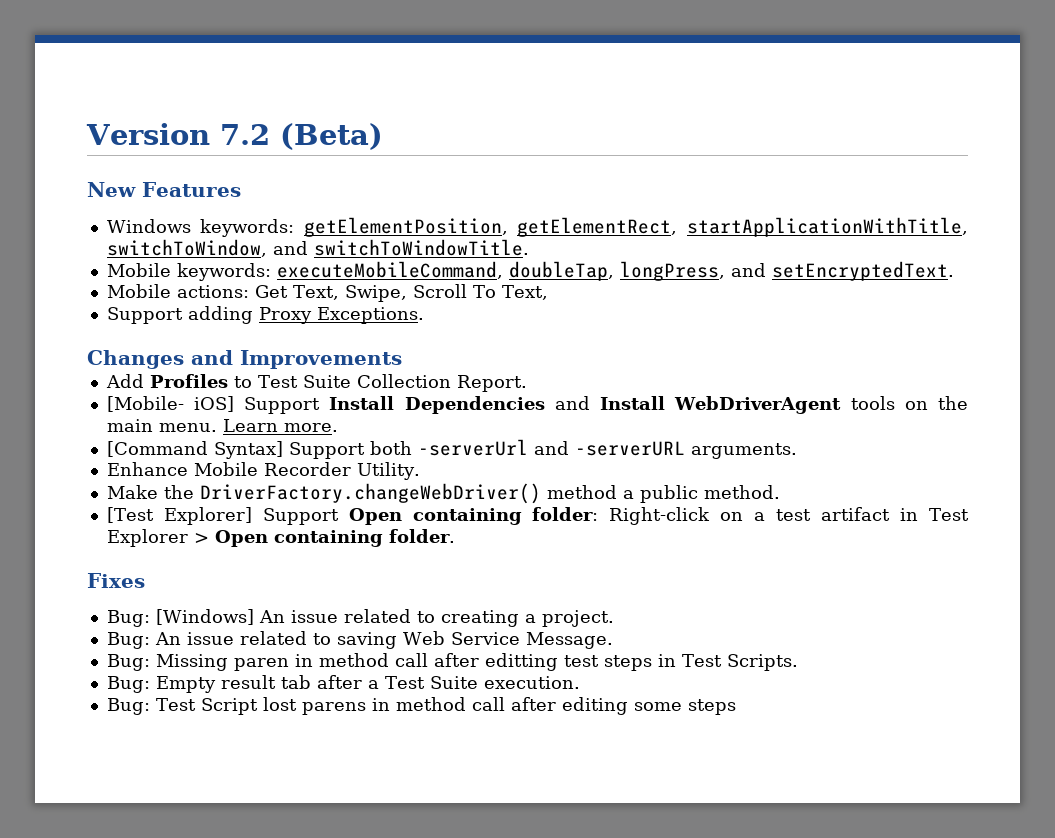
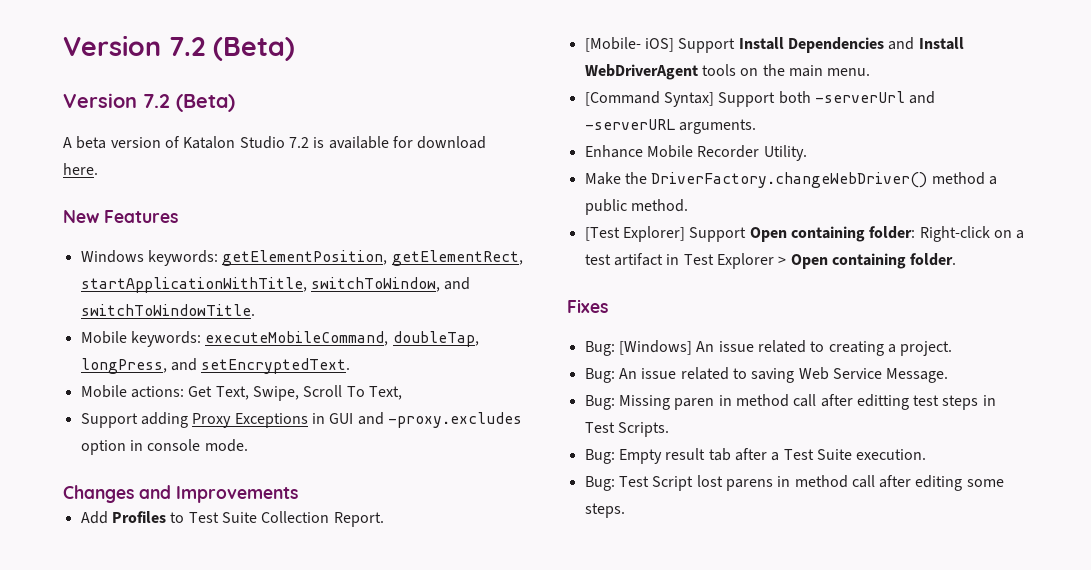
[86,123,383,150] Version 7.2 (Beta) -> [63,35,295,61] [63,93,235,112] [63,136,487,149] [63,163,98,175] Version 7.2 (Beta) // Version 7.2 (Beta) // A beta version of Katalon Studio 7.2 is available for download here.
[316,307,424,324] Exceptions. -> [234,412,522,428] [80,439,248,455] Exceptions in GUI and -proxy.excludes option in console mode.
[222,419,338,432] Learn more. -> (871, 72) none
[687,699,736,715] steps -> [584,503,625,518] steps.

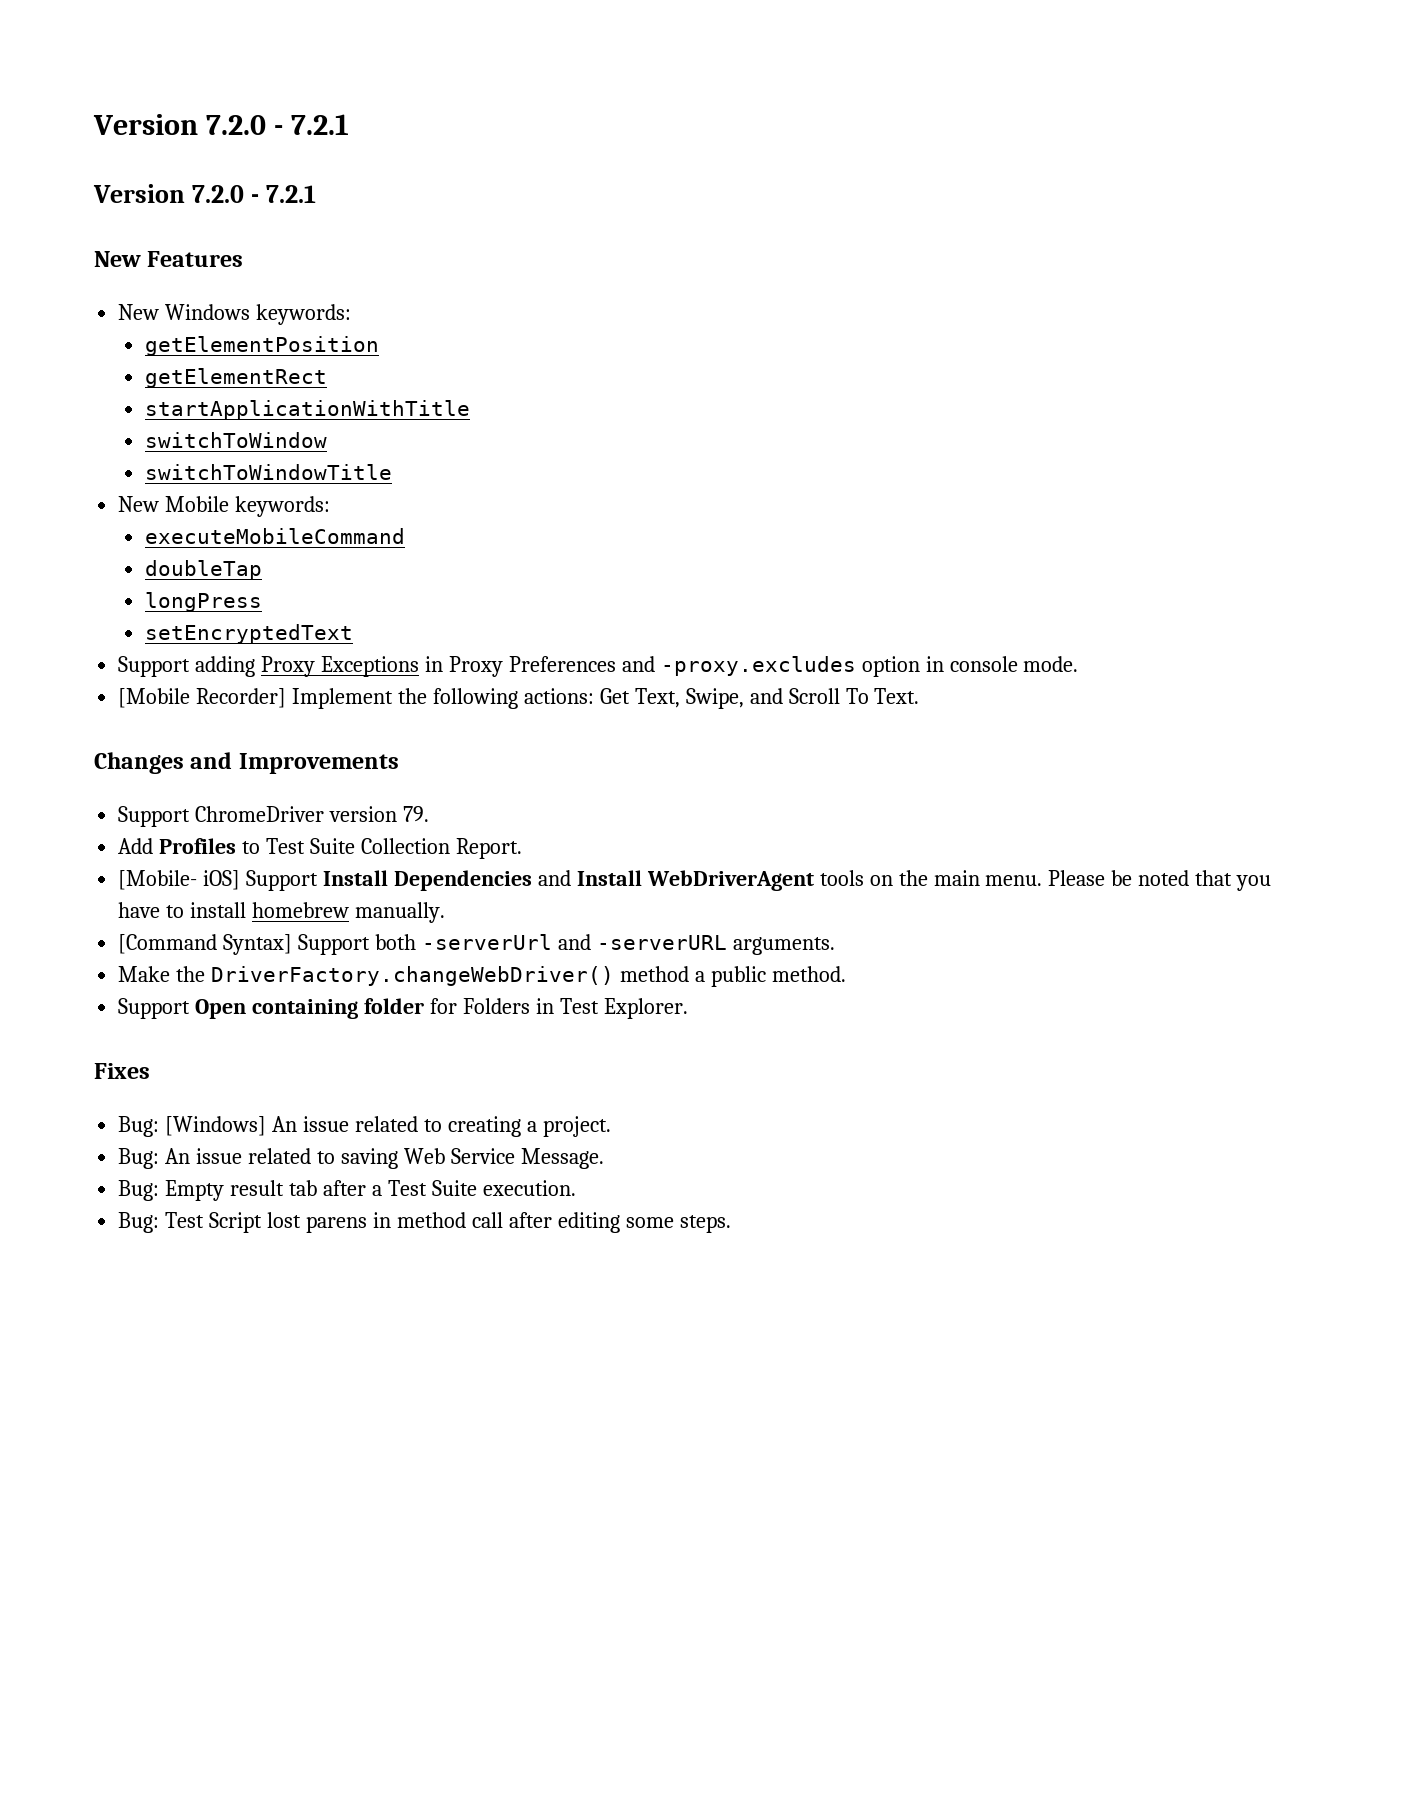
[63,35,295,61] [63,93,235,112] [63,136,487,149] [63,163,98,175] Version 7.2 (Beta) // Version 7.2 (Beta) // A beta version of Katalon Studio 7.2 is available for download here. -> [93,114,350,135] [93,184,316,203] Version 7.2.0 - 7.2.1 // Version 7.2.0 - 7.2.1
(178, 216) none -> [118,304,160,320] New
[222,250,523,266] [80,277,471,293] [80,304,255,316] [80,331,479,347] [80,358,351,374] [80,385,402,401] getElementPosition, getElementRect, startApplicationWithTitle, switchToWindow, and switchToWindowTitle. // Mobile keywords: executeMobileCommand, doubleTap, longPress, and setEncryptedText. // Mobile actions: Get Text, Swipe, Scroll To Text, -> [144,336,379,356] [144,368,327,388] [144,400,470,420] [144,432,327,448] [144,464,392,480] [118,496,331,517] [144,528,405,544] [144,560,262,580] [144,592,262,612] [144,624,353,644] // getElementPosition // getElementRect // startApplicationWithTitle // switchToWindow // switchToWindowTitle // New Mobile keywords: // executeMobileCommand // doubleTap // longPress // setEncryptedText
[329,413,354,424] GUI -> [448,656,616,677] Proxy Preferences
(248, 445) none -> [118,688,920,709] // [Mobile Recorder] Implement the following actions: Get Text, Swipe, and Scroll To Text.
(298, 494) none -> [118,806,430,827] // Support ChromeDriver version 79.
(871, 72) none -> [1048,870,1272,891] [118,902,445,923] Please be noted that you have to install homebrew manually.
[584,145,807,161] // Enhance Mobile Recorder Utility. -> (835, 946) none
[584,226,685,242] [Test Explorer] -> (846, 974) none
[869,226,1025,242] [584,253,957,269] folder: Right-click on a test artifact in Test Explorer > Open containing folder. -> [364,998,688,1019] folder for Folders in Test Explorer.
[584,394,996,410] [584,422,669,437] // Bug: Missing paren in method call after editting test steps in Test Scripts. -> (604, 1158) none

